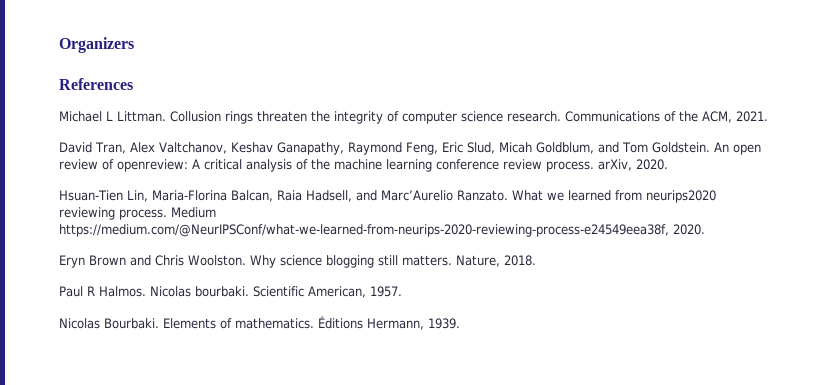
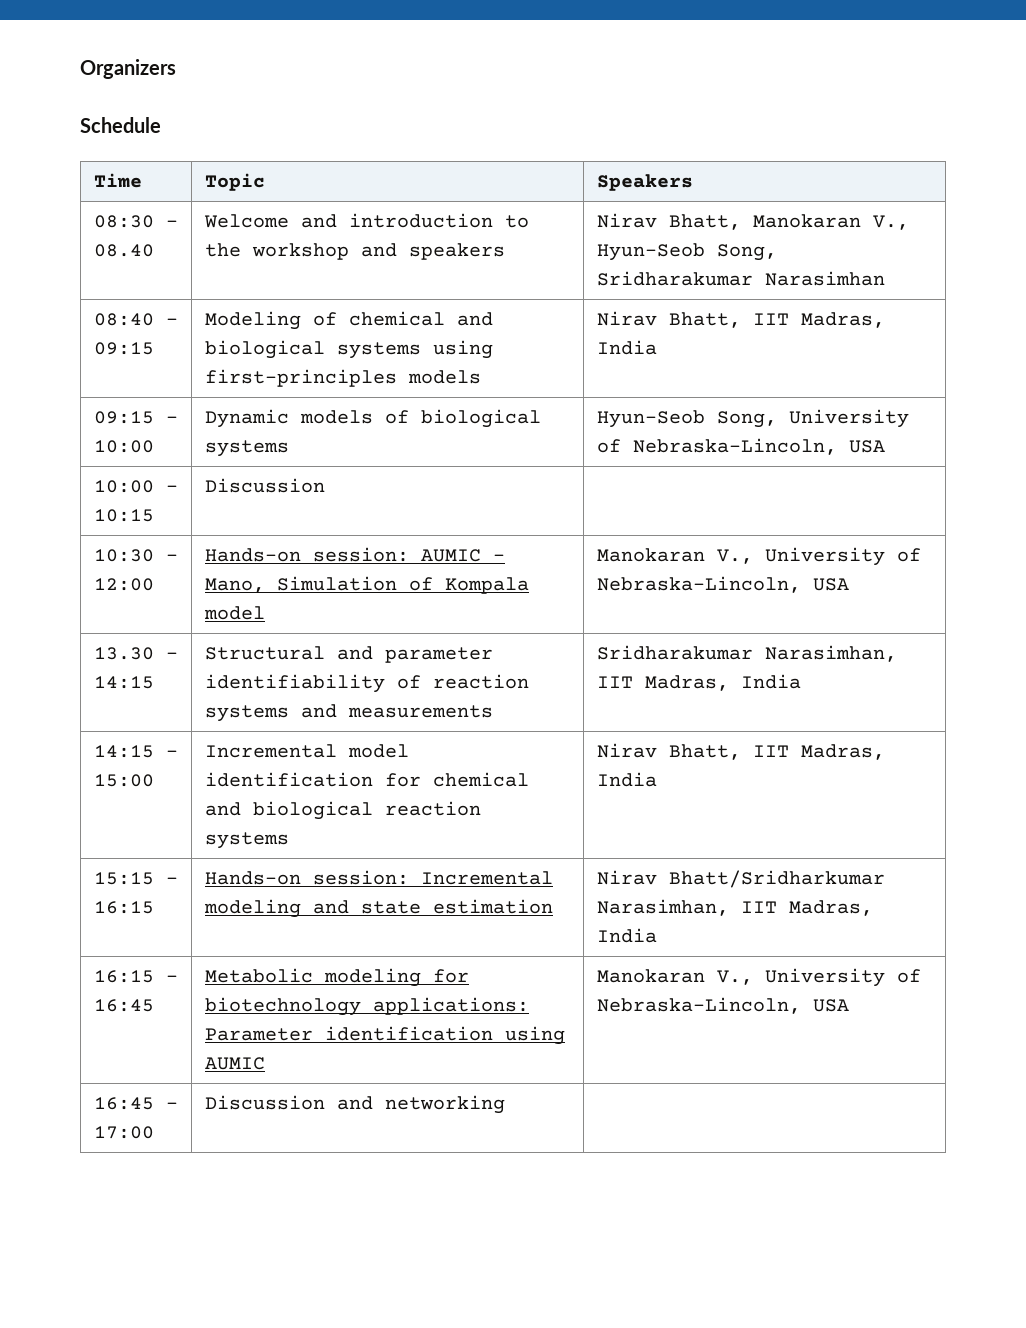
[59,78,133,90] [59,111,768,124] [59,142,761,155] [59,159,668,172] [59,190,716,203] [59,207,216,220] [59,224,705,237] [59,255,536,268] [59,286,402,298] [59,316,460,330] References // Michael L Littman. Collusion rings threaten the integrity of computer science research. Communications of the ACM, 2021. // David Tran, Alex Valtchanov, Keshav Ganapathy, Raymond Feng, Eric Slud, Micah Goldblum, and Tom Goldstein. An open review of openreview: A critical analysis of the machine learning conference review process. arXiv, 2020. // Hsuan-Tien Lin, Maria-Florina Balcan, Raia Hadsell, and Marc’Aurelio Ranzato. What we learned from neurips2020 reviewing process. Medium https://medium.com/@NeurIPSConf/what-we-learned-from-neurips-2020-reviewing-process-e24549eea38f, 2020. // Eryn Brown and Chris Woolston. Why science blogging still matters. Nature, 2018. // Paul R Halmos. Nicolas bourbaki. Scientific American, 1957. // Nicolas Bourbaki. Elements of mathematics. Éditions Hermann, 1939. -> [80,117,161,133] [93,173,142,188] [204,173,265,191] [596,174,693,191] [93,215,178,228] [93,244,154,257] [203,213,529,228] [204,243,505,260] [596,213,909,230] [596,243,777,261] [596,271,885,286] [93,313,178,326] [93,342,154,355] [204,311,493,330] [204,340,493,359] [204,369,481,387] [596,311,885,328] [596,340,657,355] [93,411,178,424] [93,440,154,453] [204,409,541,428] [204,440,289,457] [596,409,909,428] [596,438,885,455] [93,480,178,493] [93,509,154,522] [204,478,325,493] [93,549,178,562] [93,578,154,591] [204,547,505,562] [204,576,529,594] [203,606,265,620] [596,547,921,566] [596,576,849,593] [93,647,178,660] [93,676,154,689] [204,646,493,663] [204,674,529,693] [204,704,493,722] [596,645,897,662] [596,674,801,691] [93,745,178,758] [93,774,154,787] [204,744,409,758] [204,772,529,787] [204,801,481,820] [204,832,289,849] [596,743,885,760] [596,772,657,787] [93,872,178,885] [93,901,154,914] [204,870,553,885] [203,899,553,918] [596,870,885,888] [596,899,873,916] [596,928,657,943] [93,970,178,983] [93,999,154,1012] [204,968,469,987] [204,997,529,1016] [204,1026,565,1045] [204,1057,265,1070] [596,968,921,987] [596,997,849,1014] [93,1097,178,1110] [93,1126,154,1139] [204,1095,505,1114] Schedule // Time | Topic | Speakers // 08:30 - 08.40 | Welcome and introduction to the workshop and speakers | Nirav Bhatt, Manokaran V., Hyun-Seob Song, Sridharakumar Narasimhan // 08:40 - 09:15 | Modeling of chemical and biological systems using first-principles models | Nirav Bhatt, IIT Madras, India // 09:15 - 10:00 | Dynamic models of biological systems | Hyun-Seob Song, University of Nebraska-Lincoln, USA // 10:00 - 10:15 | Discussion | // 10:30 - 12:00 | Hands-on session: AUMIC - Mano, Simulation of Kompala model | Manokaran V., University of Nebraska-Lincoln, USA // 13.30 - 14:15 | Structural and parameter identifiability of reaction systems and measurements | Sridharakumar Narasimhan, IIT Madras, India // 14:15 - 15:00 | Incremental model identification for chemical and biological reaction systems | Nirav Bhatt, IIT Madras, India // 15:15 - 16:15 | Hands-on session: Incremental modeling and state estimation | Nirav Bhatt/Sridharkumar Narasimhan, IIT Madras, India // 16:15 - 16:45 | Metabolic modeling for biotechnology applications: Parameter identification using AUMIC | Manokaran V., University of Nebraska-Lincoln, USA // 16:45 - 17:00 | Discussion and networking |

